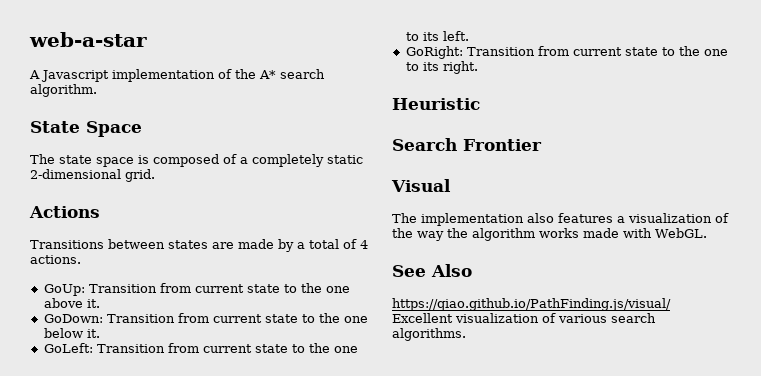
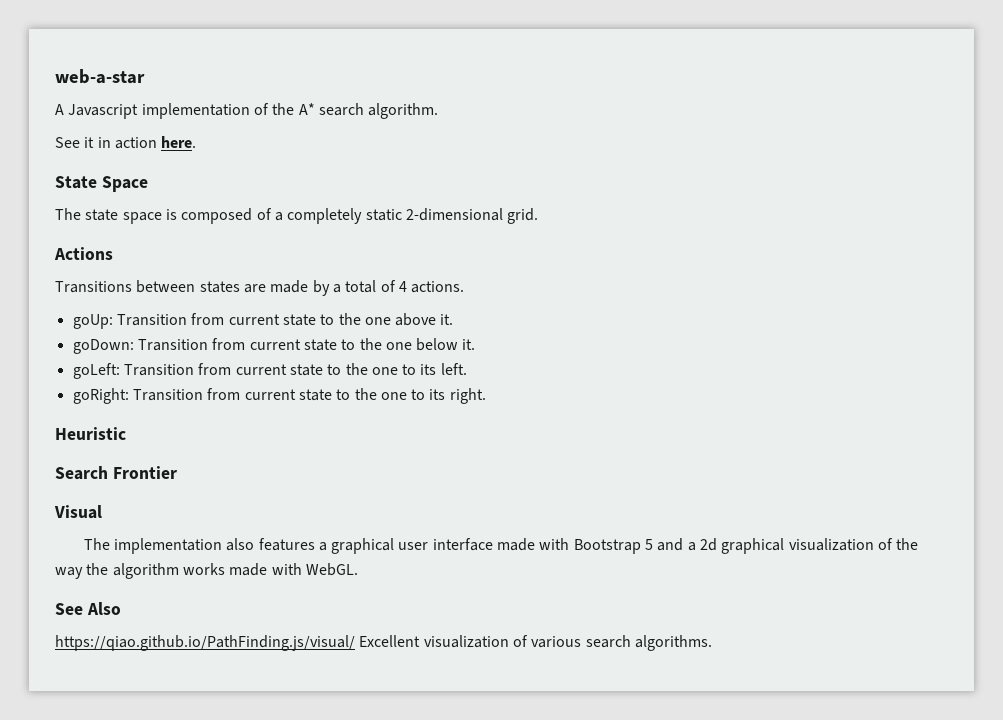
(97, 90) none -> [55,136,197,149] // See it in action here.
[43,284,85,296] GoUp: -> [72,314,113,329] goUp:
[43,314,103,323] GoDown: -> [72,339,134,354] goDown:
[43,343,93,353] GoLeft: -> [72,363,120,379] goLeft:
[405,46,463,59] GoRight: -> [72,388,129,404] goRight:
(625, 219) none -> [331,538,785,554] graphical user interface made with Bootstrap 5 and a 2d graphical

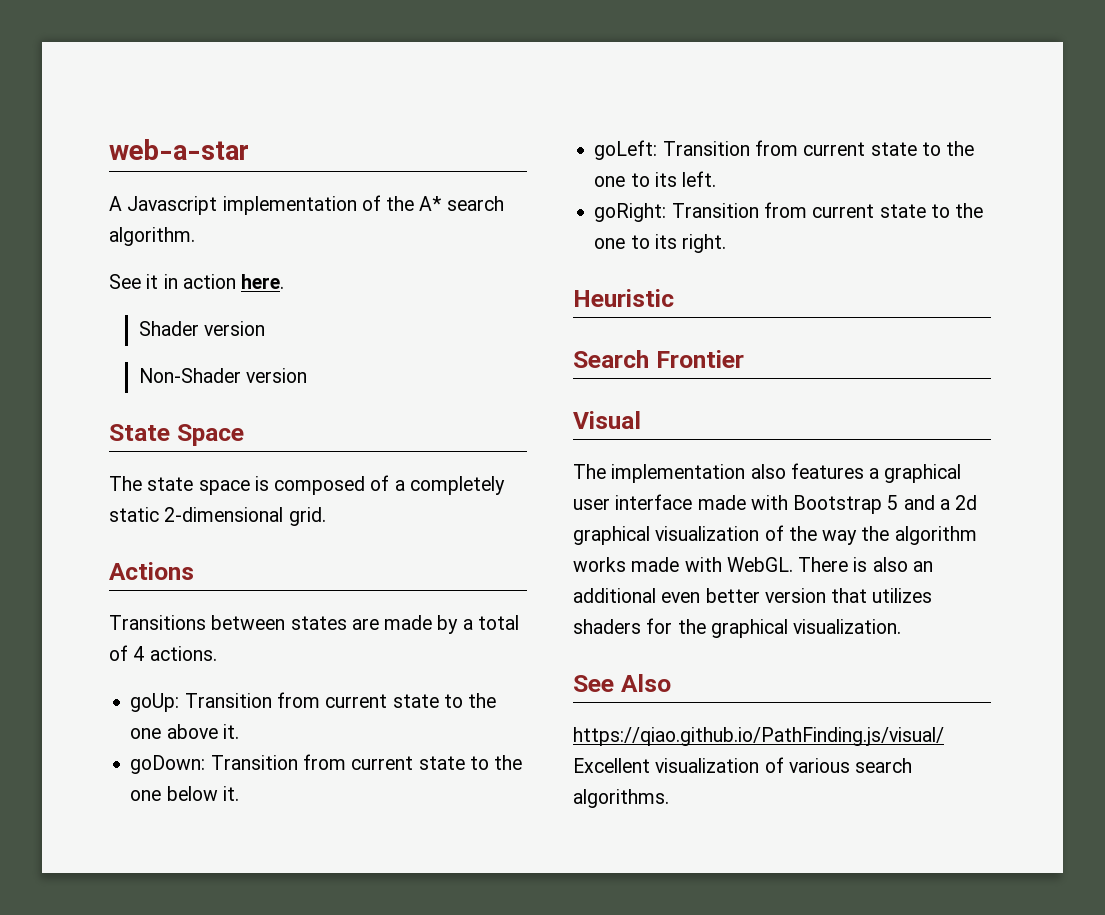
(197, 142) none -> [139,321,266,336] [139,368,308,383] // Shader version // Non-Shader version
(358, 569) none -> [798,557,933,572] [573,588,933,603] [573,618,902,638] There is also an additional even better version that utilizes shaders for the graphical visualization.

